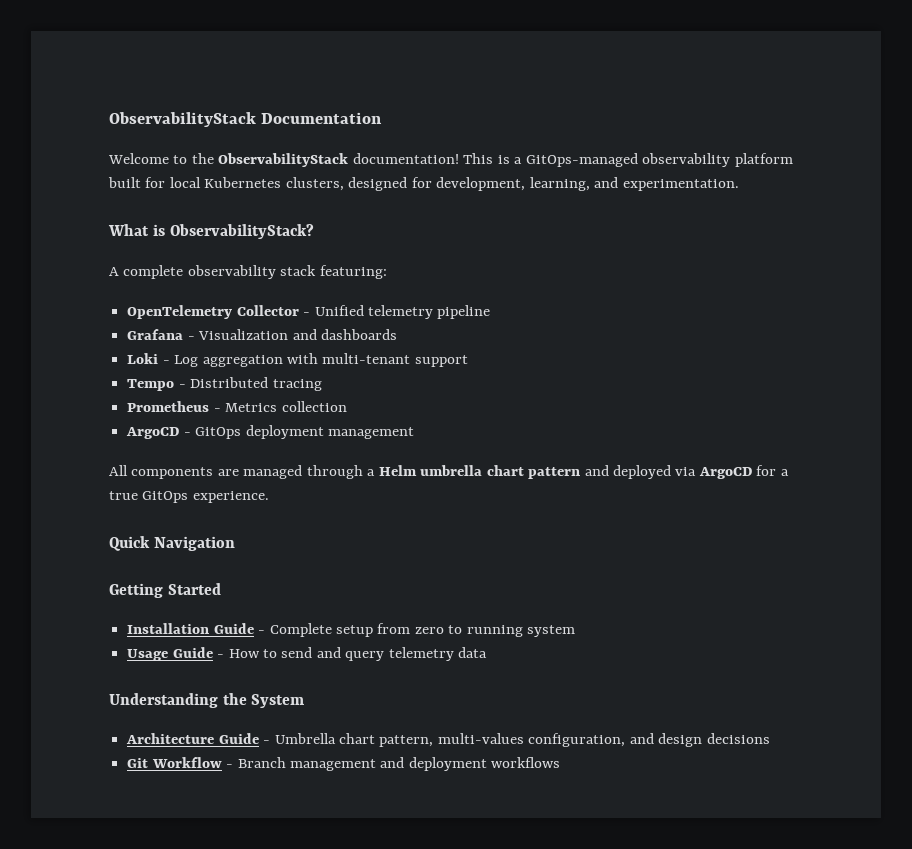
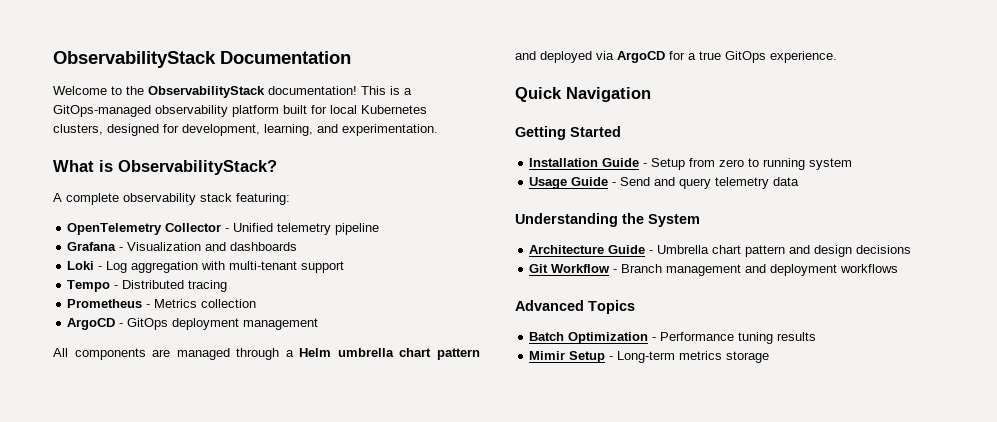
[269,623,373,637] Complete setup -> [651,158,686,170] Setup
[228,647,313,658] How to send -> [620,177,651,186] Send
[379,733,626,747] pattern, multi-values configuration, -> [745,245,786,257] pattern
(561, 762) none -> [515,300,635,314] [529,332,817,344] [529,351,770,363] // Advanced Topics // Batch Optimization - Performance tuning results // Mimir Setup - Long-term metrics storage

